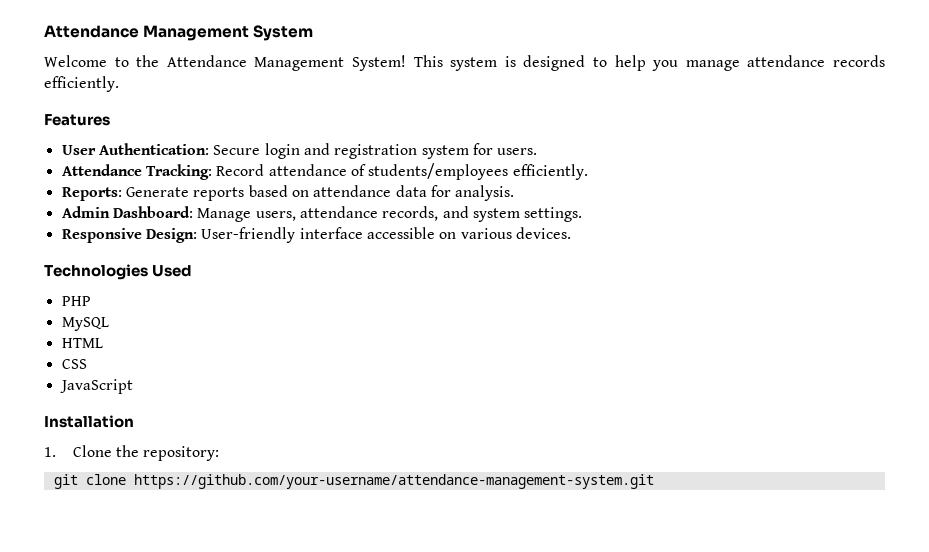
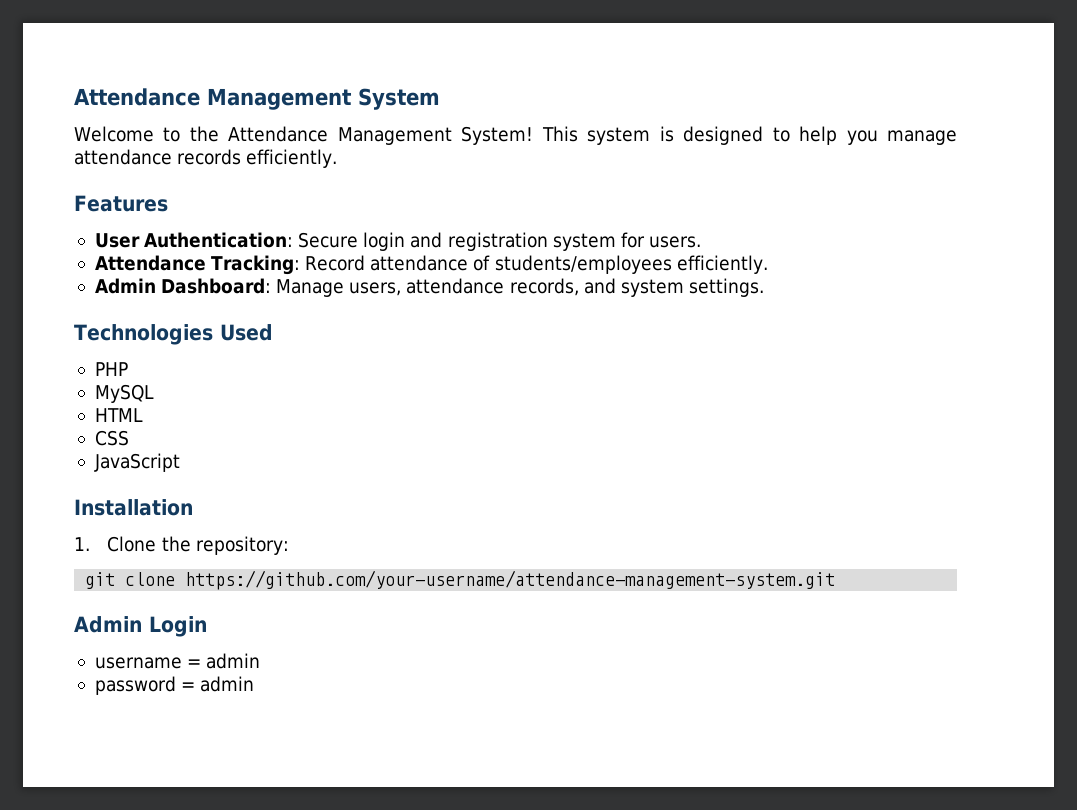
[61,185,515,201] // Reports: Generate reports based on attendance data for analysis. -> (768, 264) none
[61,227,571,243] // Responsive Design: User-friendly interface accessible on various devices. -> (764, 287) none
(654, 481) none -> [74,616,207,637] [94,653,261,669] [94,676,255,695] // Admin Login // username = admin // password = admin

